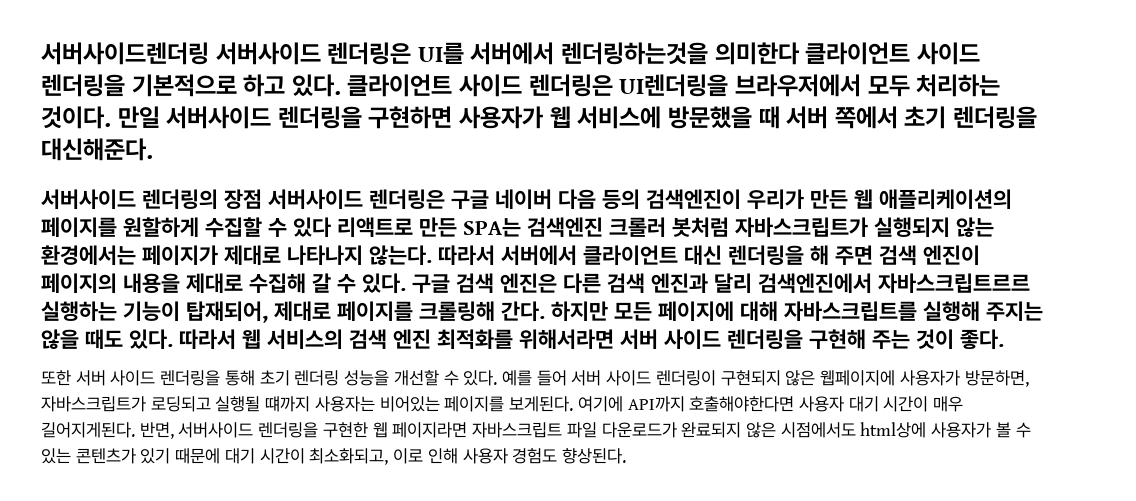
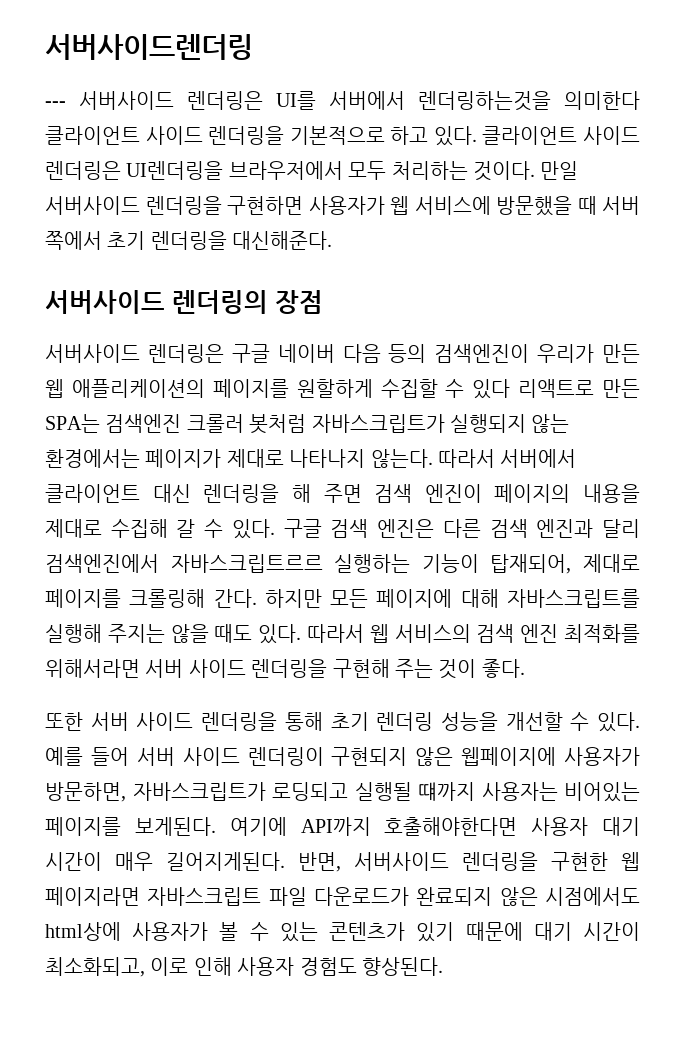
(209, 53) none -> [45,101,66,107] // ---
(262, 199) none -> (323, 302) //

